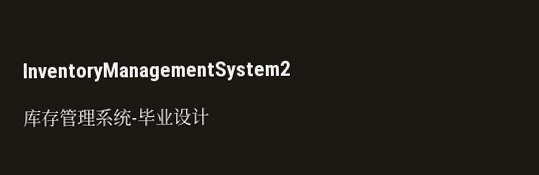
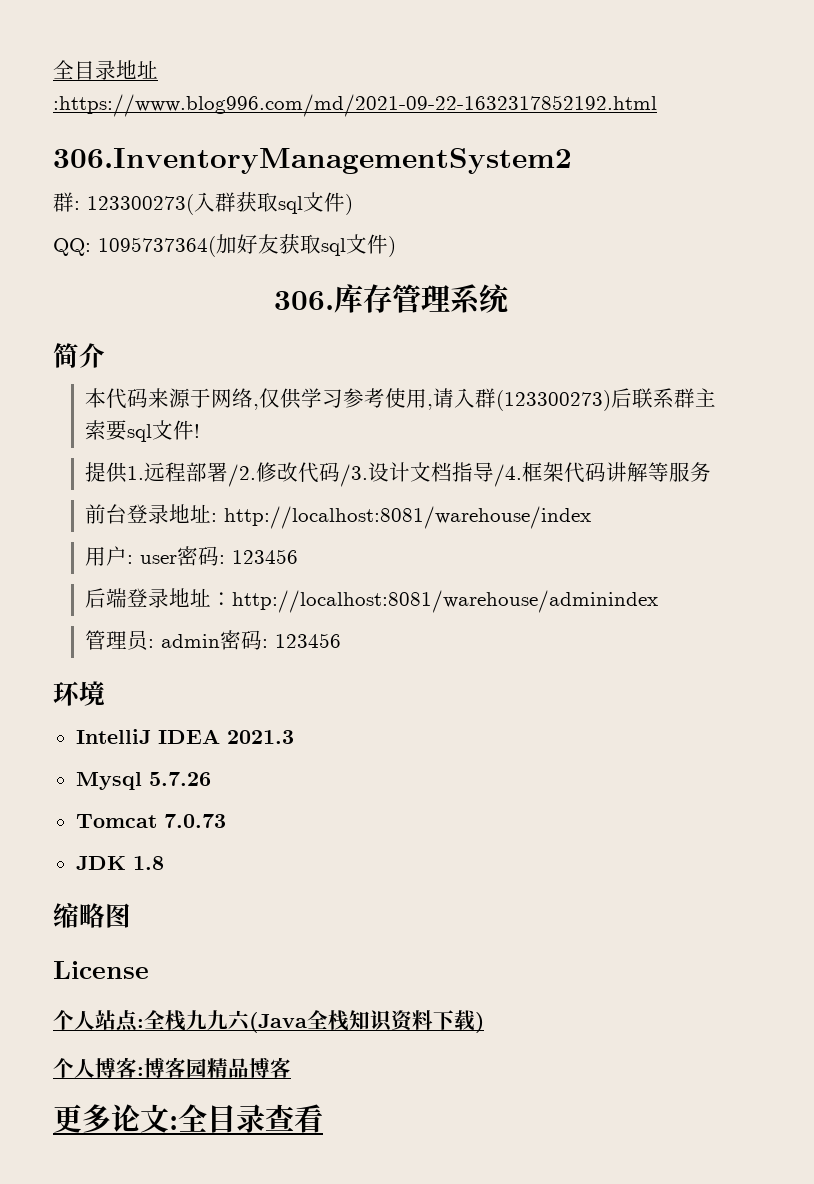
[22,60,291,83] [23,107,210,128] InventoryManagementSystem2 // 库存管理系统-毕业设计 -> [53,60,158,80] [53,94,657,117] [53,148,572,174] [53,192,353,215] [53,234,396,257] [274,284,510,314] [53,343,105,368] [85,388,717,411] [85,420,201,442] [85,462,712,487] [85,504,592,529] [85,546,299,566] [85,588,659,613] [85,630,342,651] [53,681,105,706] [75,729,294,744] [75,772,211,790] [75,814,226,828] [75,856,164,870] [53,903,131,928] [53,961,149,979] [53,1010,484,1033] [53,1057,291,1078] [53,1104,323,1133] 全目录地址:https://www.blog996.com/md/2021-09-22-1632317852192.html // 306.InventoryManagementSystem2 // 群: 123300273(入群获取sql文件) // QQ: 1095737364(加好友获取sql文件) // 306.库存管理系统 // 简介 // 本代码来源于网络,仅供学习参考使用,请入群(123300273)后联系群主索要sql文件! // 提供1.远程部署/2.修改代码/3.设计文档指导/4.框架代码讲解等服务 // 前台登录地址: http://localhost:8081/warehouse/index // 用户: user密码: 123456 // 后端登录地址：http://localhost:8081/warehouse/adminindex // 管理员: admin密码: 123456 // 环境 // IntelliJ IDEA 2021.3 // Mysql 5.7.26 // Tomcat 7.0.73 // JDK 1.8 // 缩略图 // License // 个人站点:全栈九九六(Java全栈知识资料下载) // 个人博客:博客园精品博客 // 更多论文:全目录查看

